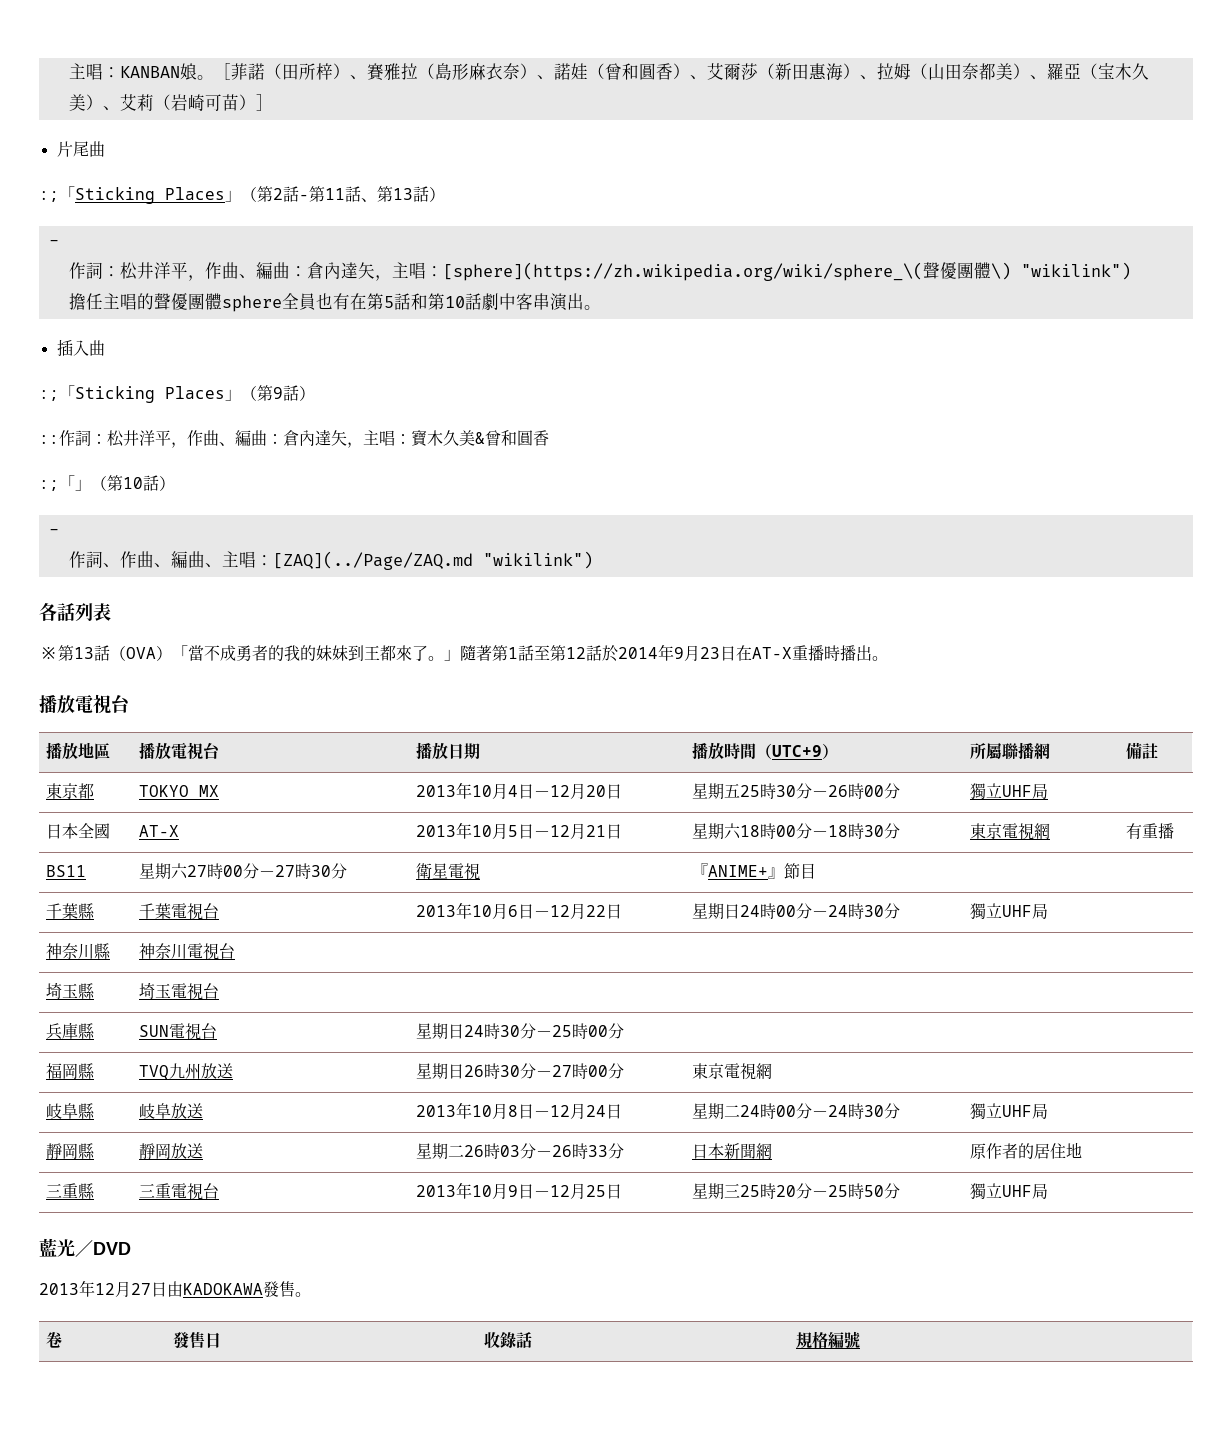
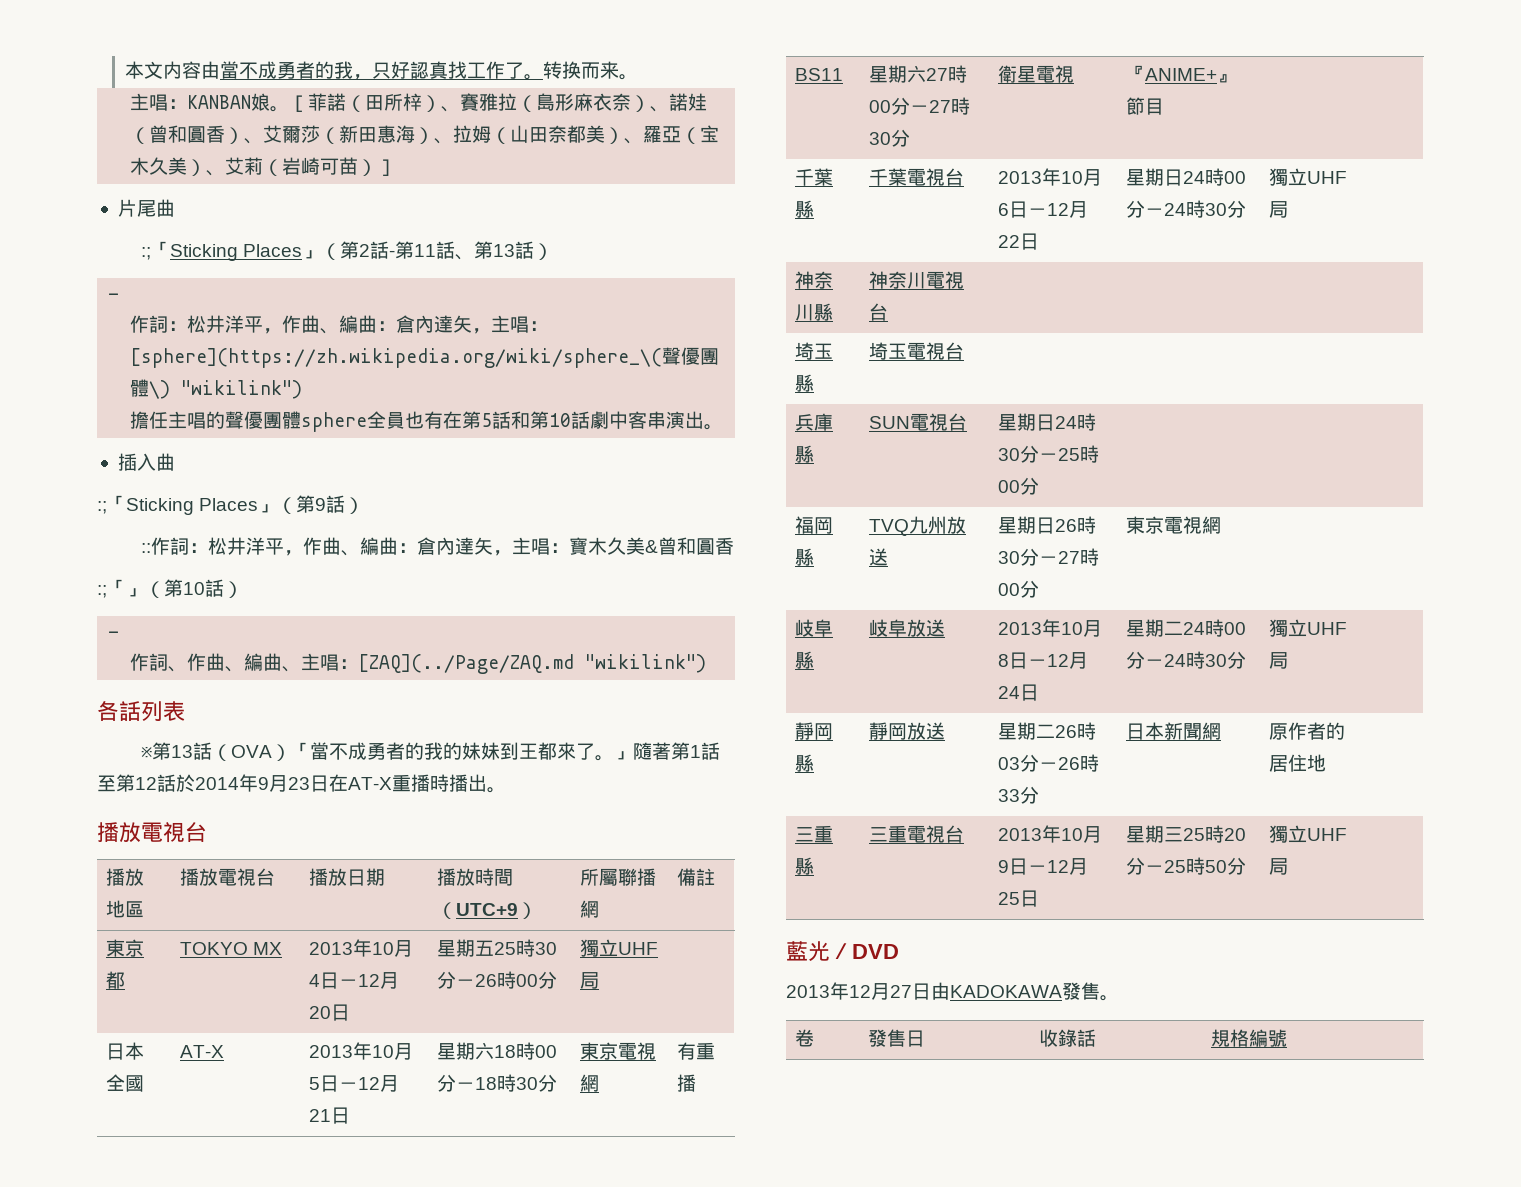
(68, 71) none -> [125,61,639,80] 本文内容由當不成勇者的我，只好認真找工作了。转换而来。 //

